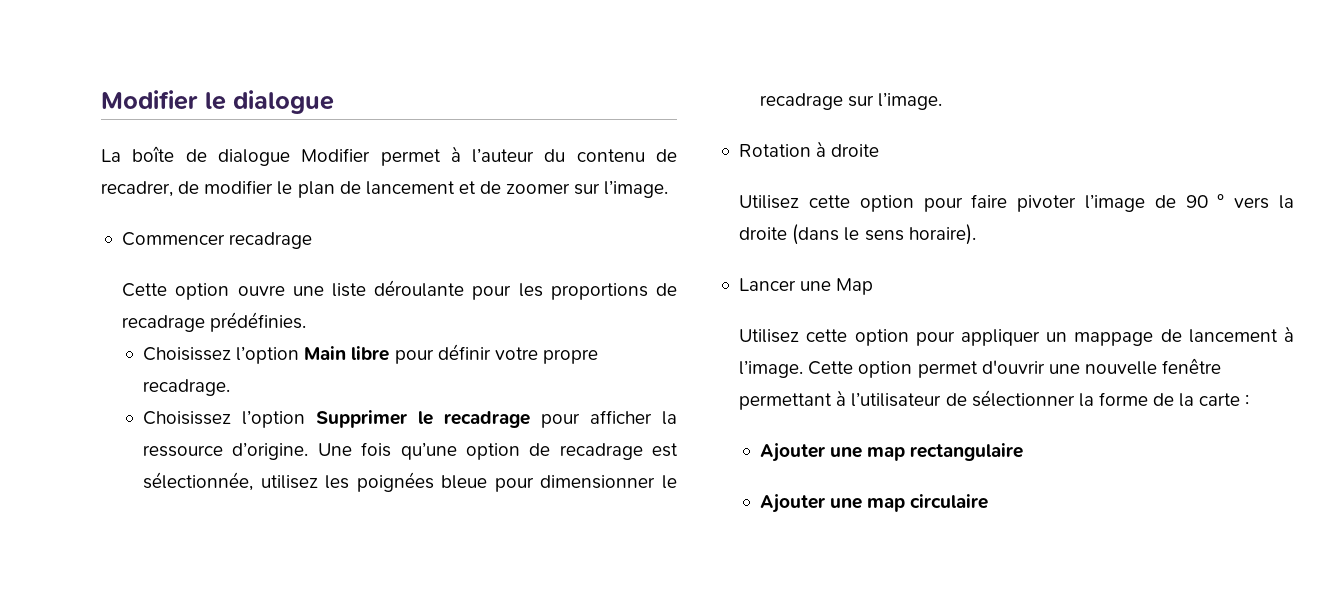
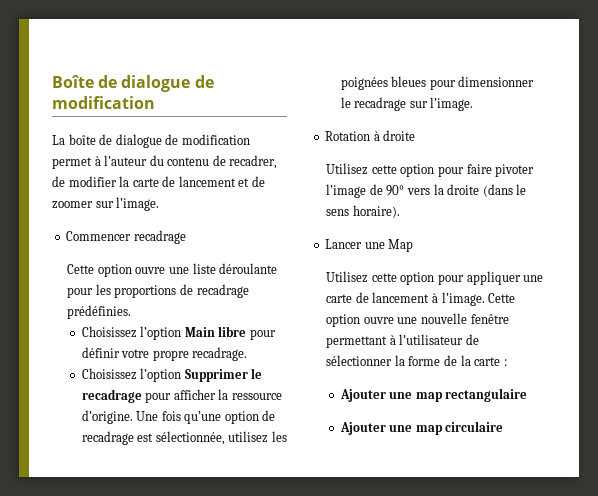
[101,90,334,114] Modifier le dialogue -> [52,75,214,92] [52,96,155,109] Boîte de dialogue de modification
[301,148,371,162] Modifier -> [165,134,250,145] de modification
[277,181,335,198] le plan -> [119,176,159,187] la carte
[441,475,488,489] bleue -> [391,76,427,87] bleues
[1185,194,1225,208] 90 ° -> [386,185,405,196] 90°
[1046,332,1154,346] un mappage -> [523,275,544,282] [326,294,353,303] une carte
[917,360,1045,378] permet d'ouvrir -> [363,317,394,324] ouvre

